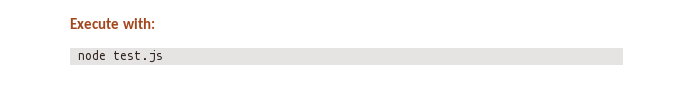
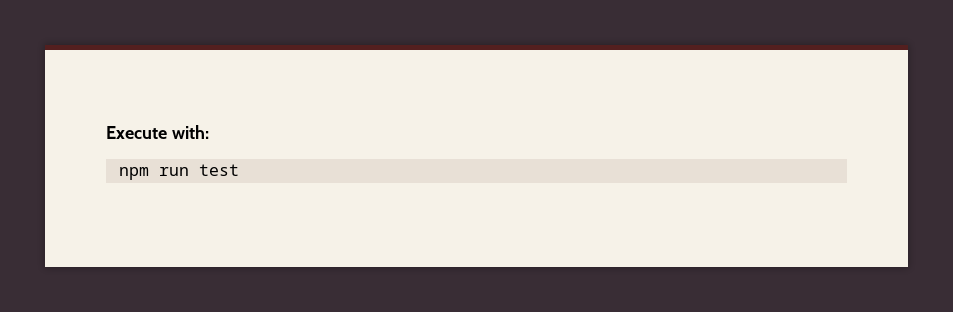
[77,50,163,63] node test.js -> [118,164,239,180] npm run test

